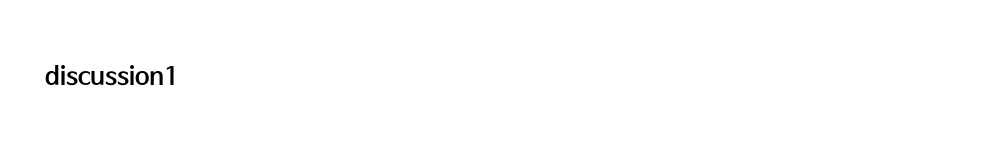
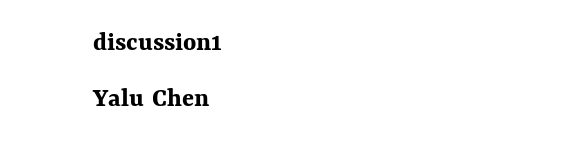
(179, 75) none -> [92,88,209,106] // Yalu Chen

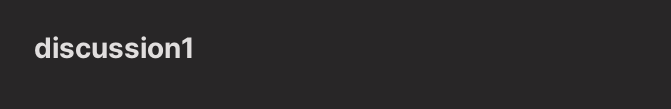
[92,88,209,106] // Yalu Chen -> (195, 47) none

